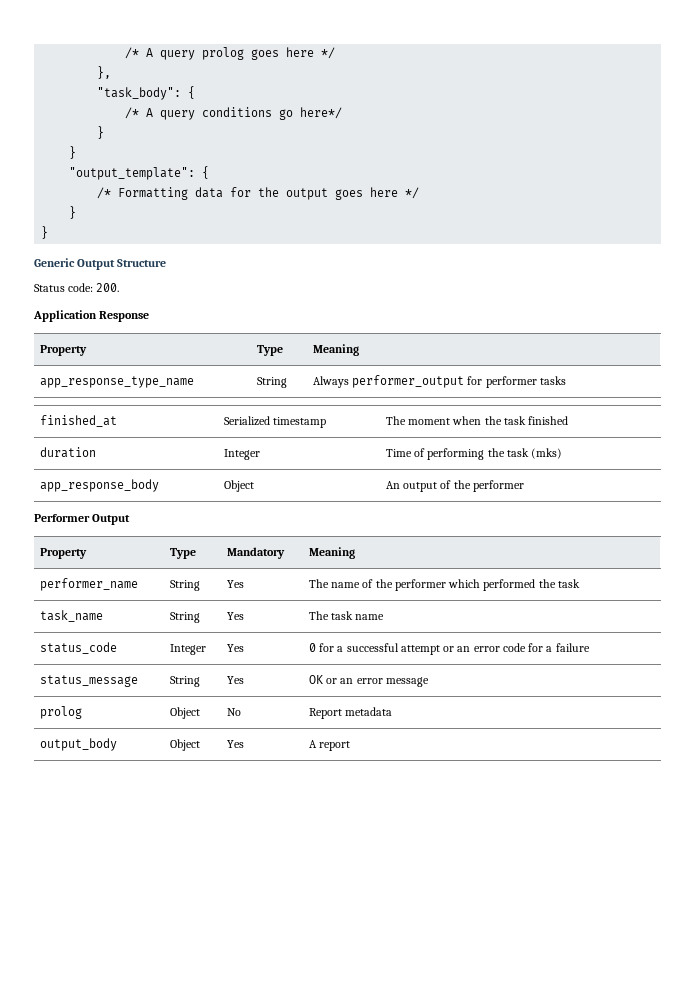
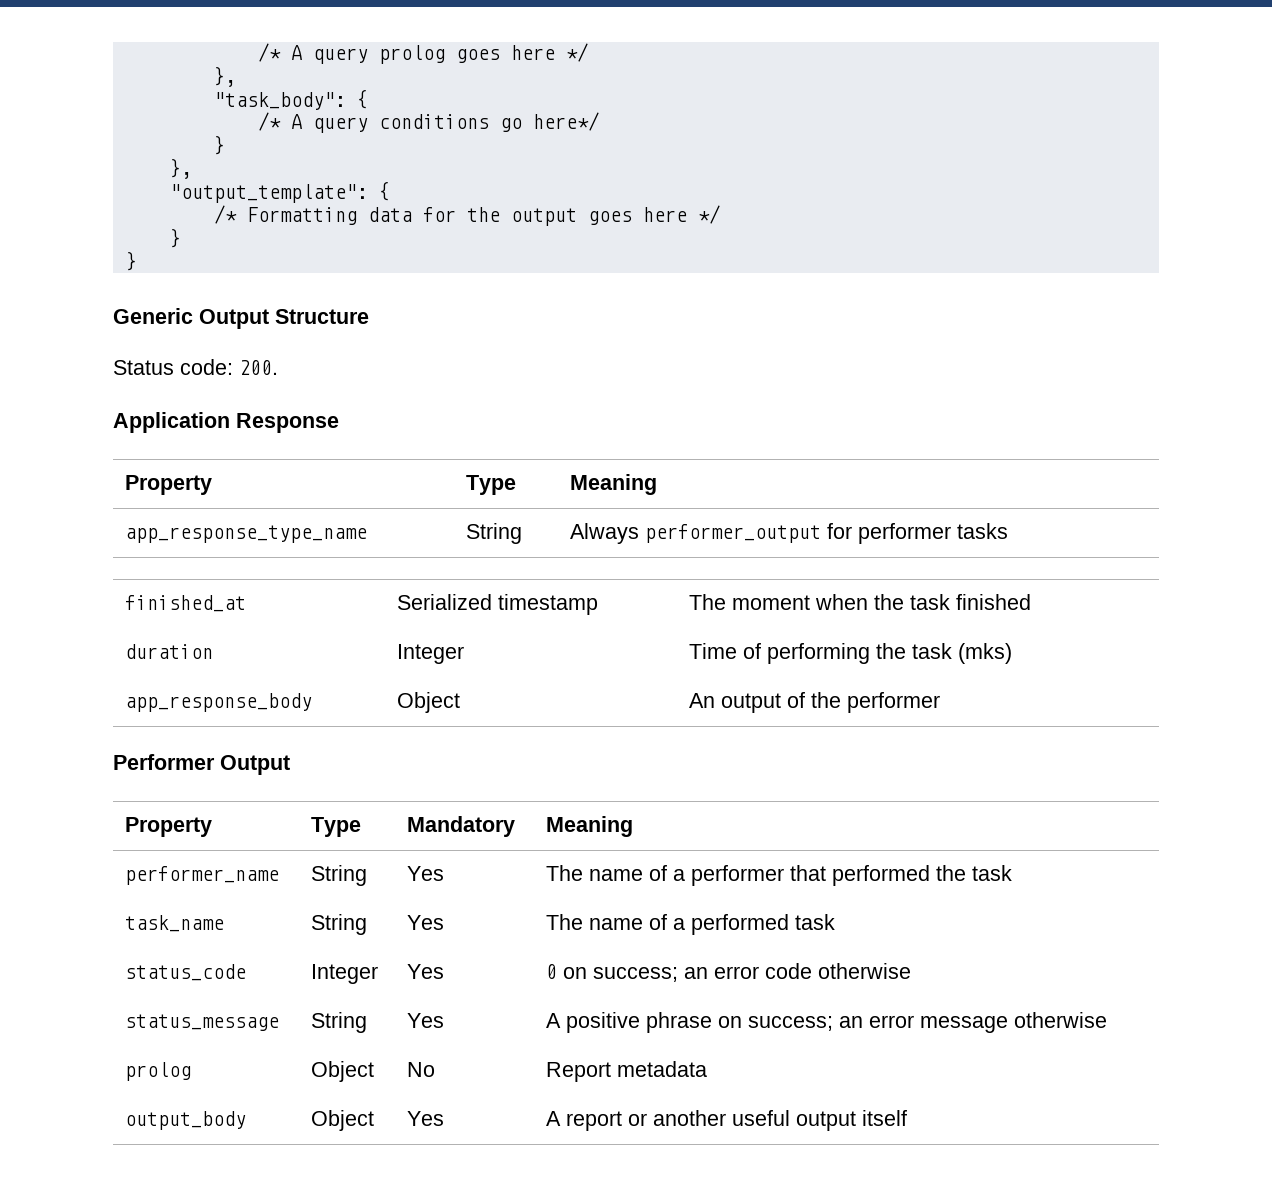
[69,146,77,159] } -> [169,158,192,179] },
[375,579,481,591] the performer which -> [673,865,827,886] a performer that
[331,611,385,620] task name -> [589,914,836,935] name of a performed task
[319,643,590,655] [39,675,138,687] [169,676,200,687] [226,676,244,684] [308,675,338,684] for a successful attempt or an error code for a failure // status_message | String | Yes | OK or -> [563,963,912,982] [125,1014,280,1031] [311,1012,368,1033] [407,1013,445,1028] [546,1012,834,1033] on success; an error code otherwise // status_message | String | Yes | A positive phrase on success;
(429, 682) none -> [1014,1012,1108,1028] otherwise
(351, 746) none -> [628,1110,908,1131] or another useful output itself

